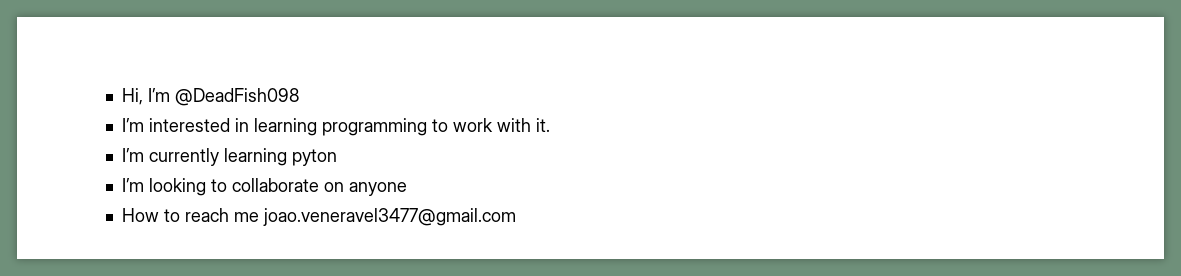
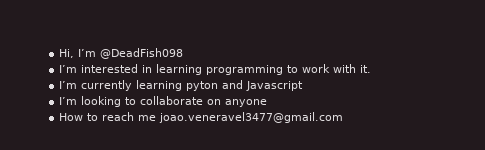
(337, 157) none -> [222,80,304,91] and Javascript

